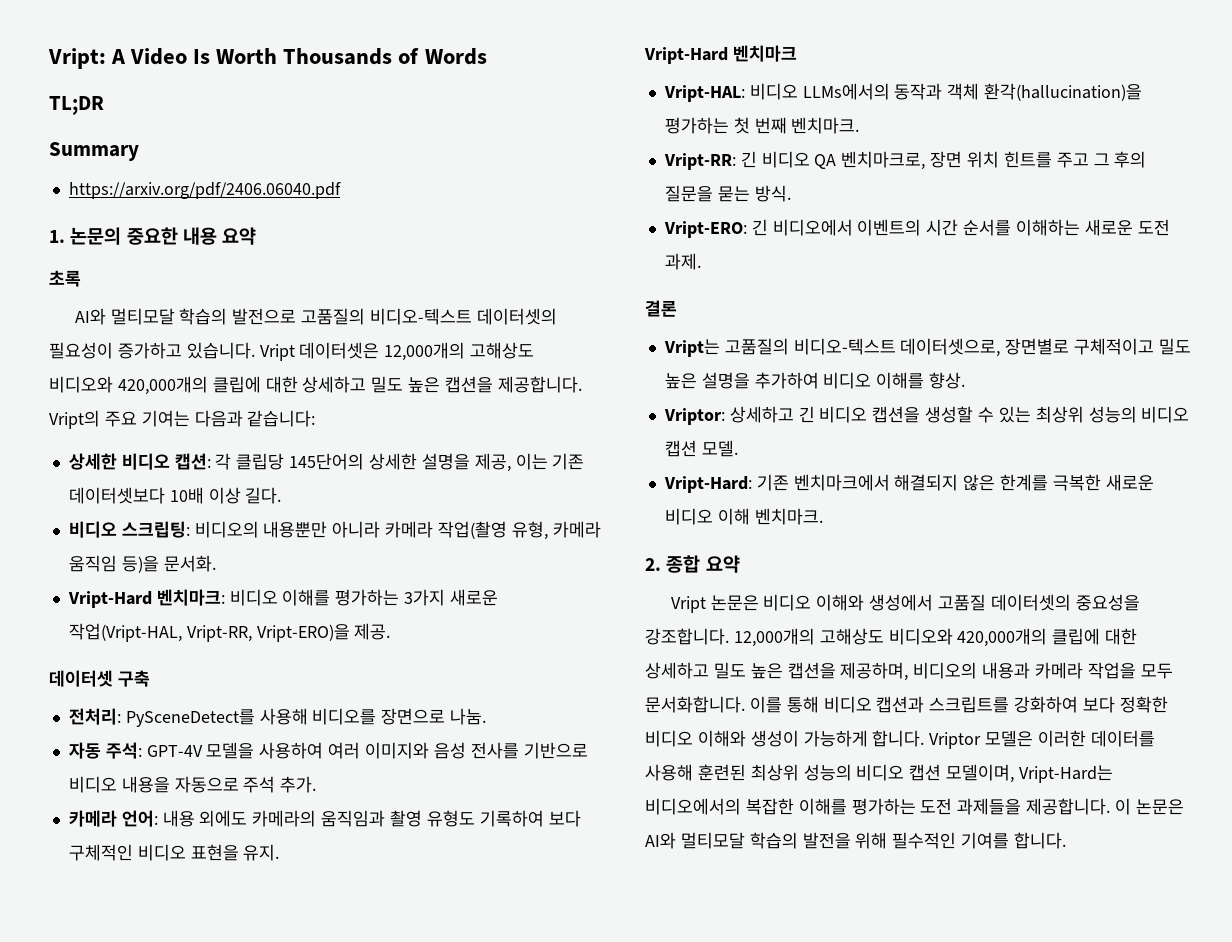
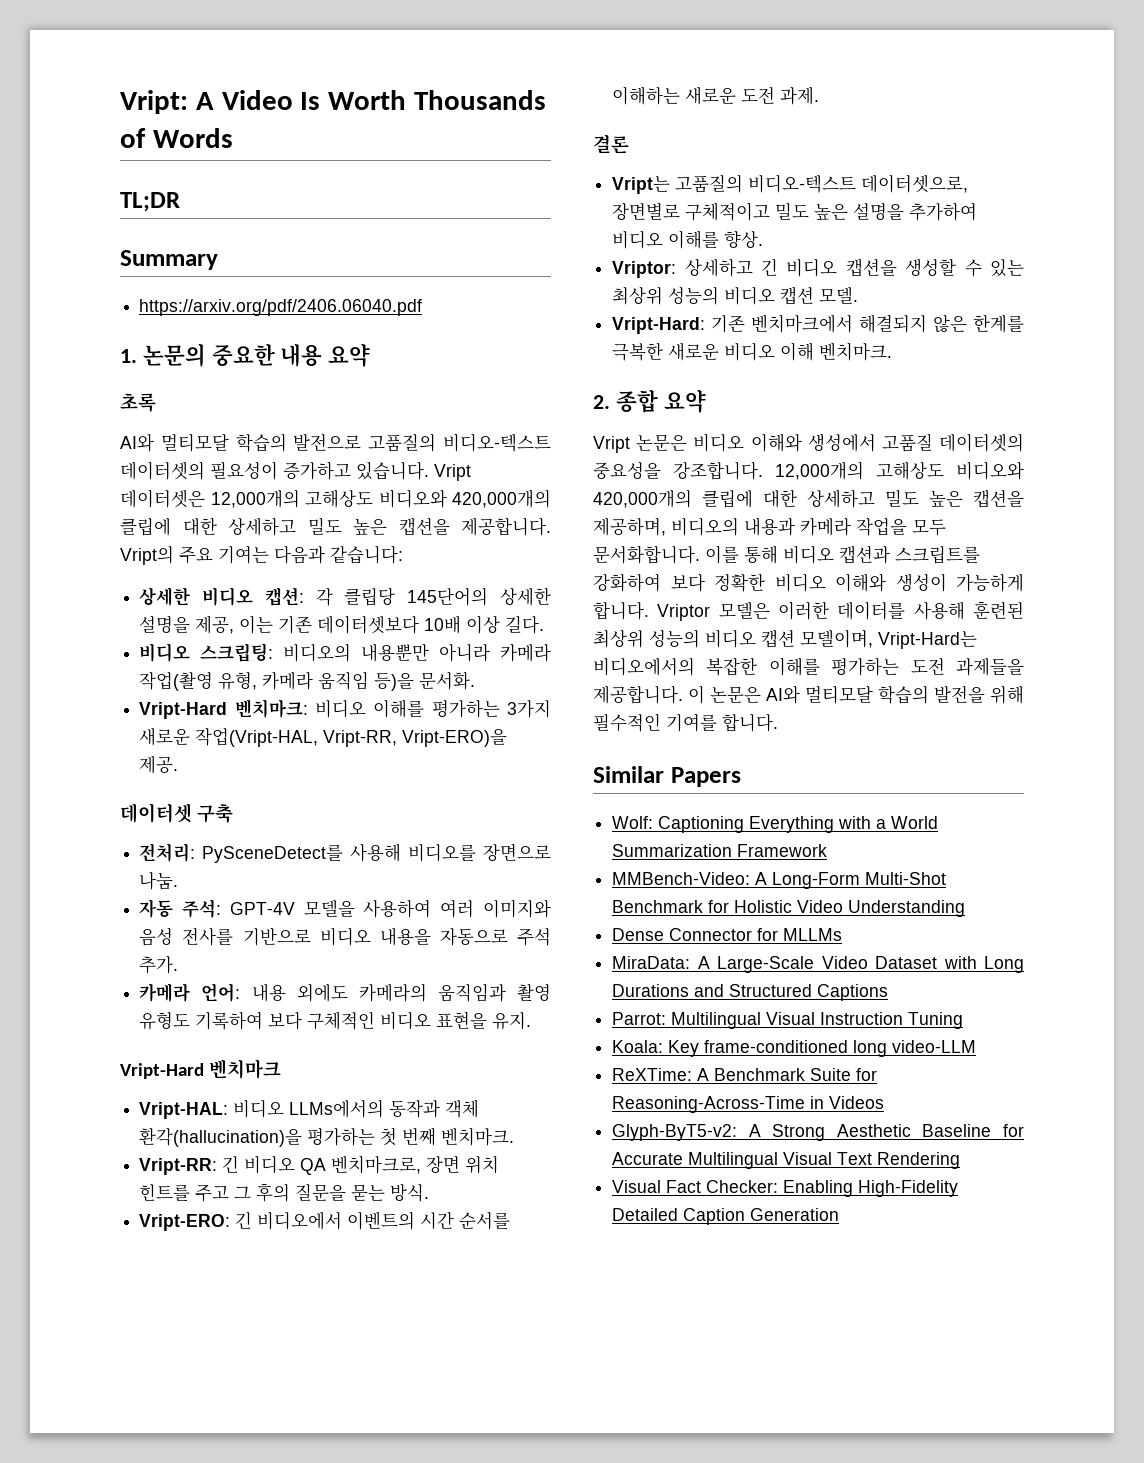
(1067, 840) none -> [593,766,741,787] [612,816,939,833] [612,844,828,857] [612,872,947,889] [612,900,966,917] [612,928,843,941] [612,956,1024,973] [612,984,889,1001] [612,1012,964,1029] [612,1040,977,1057] [612,1068,878,1081] [612,1096,885,1113] [612,1124,1024,1141] [612,1152,961,1169] [612,1180,959,1197] [612,1208,840,1225] // Similar Papers // Wolf: Captioning Everything with a World Summarization Framework // MMBench-Video: A Long-Form Multi-Shot Benchmark for Holistic Video Understanding // Dense Connector for MLLMs // MiraData: A Large-Scale Video Dataset with Long Durations and Structured Captions // Parrot: Multilingual Visual Instruction Tuning // Koala: Key frame-conditioned long video-LLM // ReXTime: A Benchmark Suite for Reasoning-Across-Time in Videos // Glyph-ByT5-v2: A Strong Aesthetic Baseline for Accurate Multilingual Visual Text Rendering // Visual Fact Checker: Enabling High-Fidelity Detailed Caption Generation

